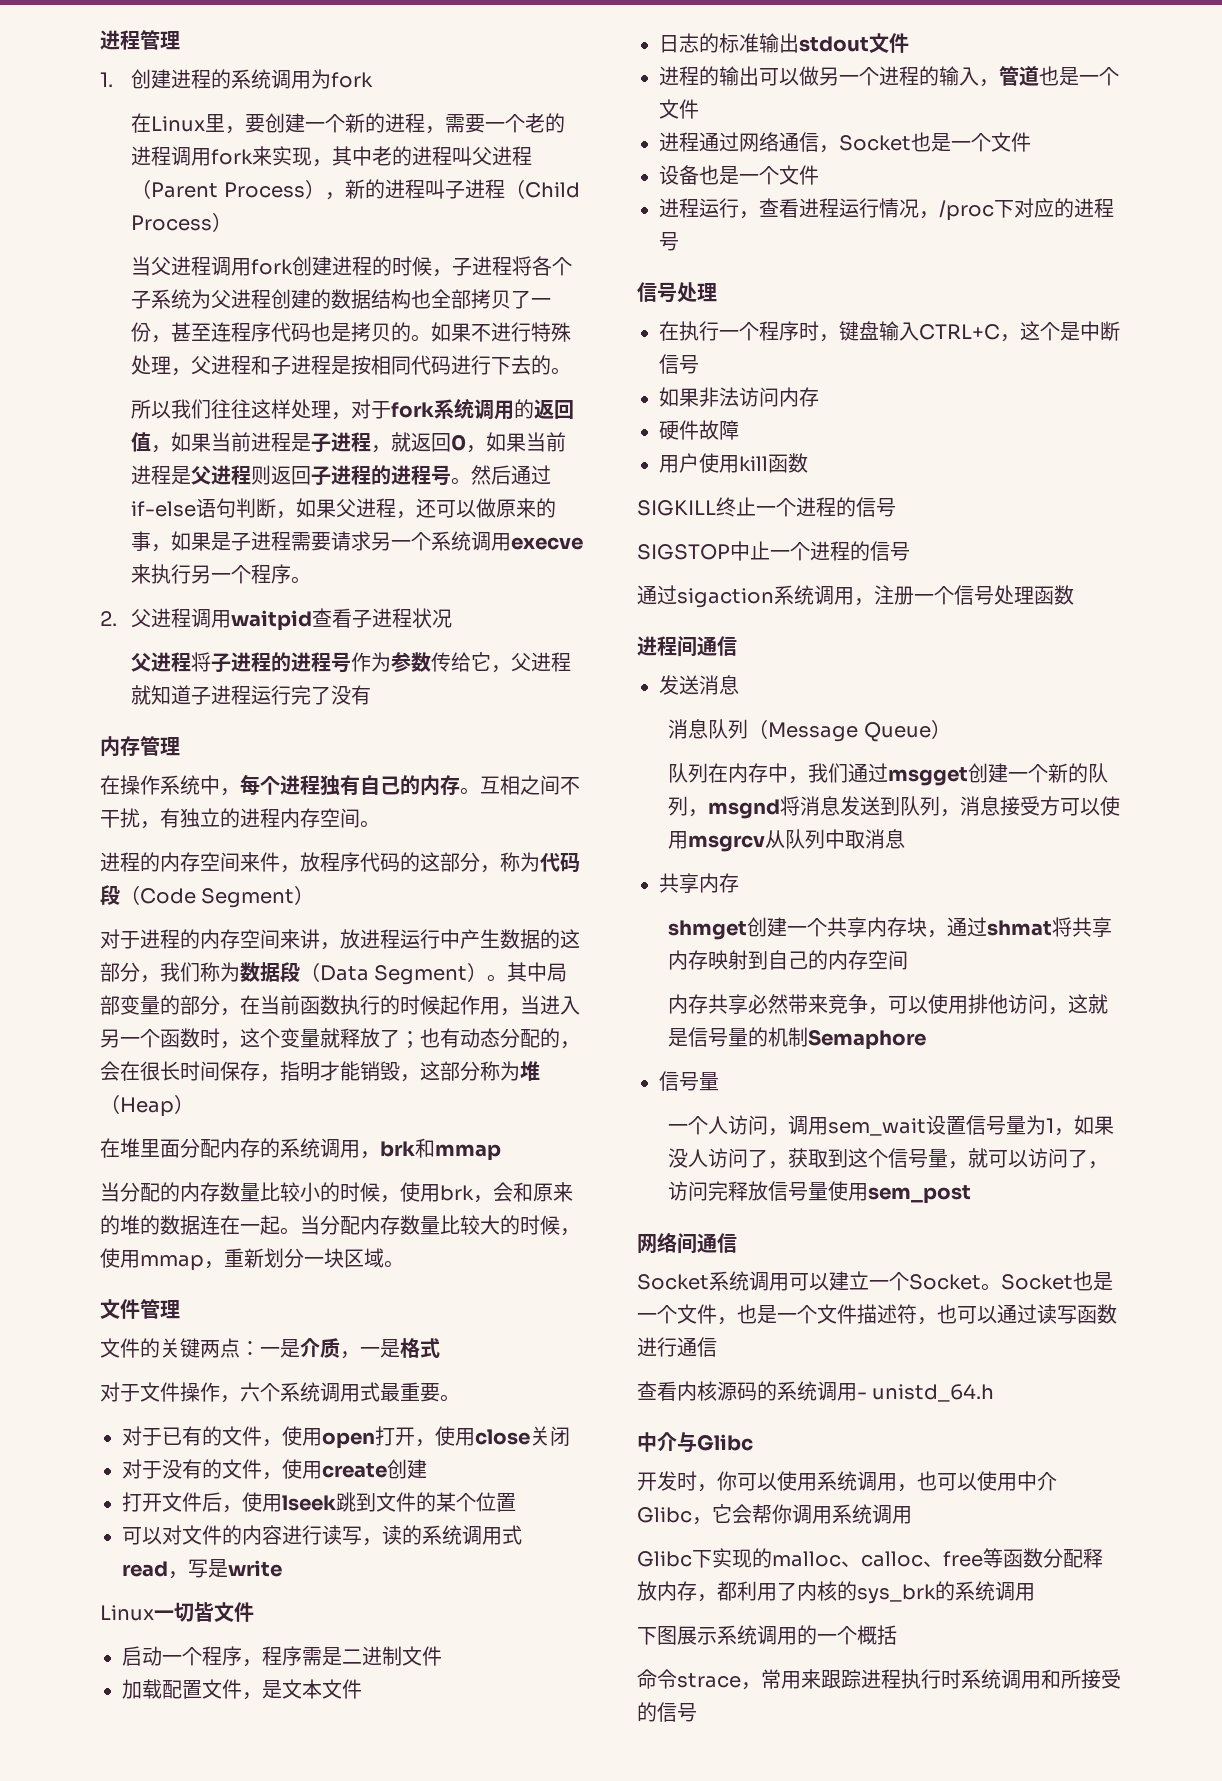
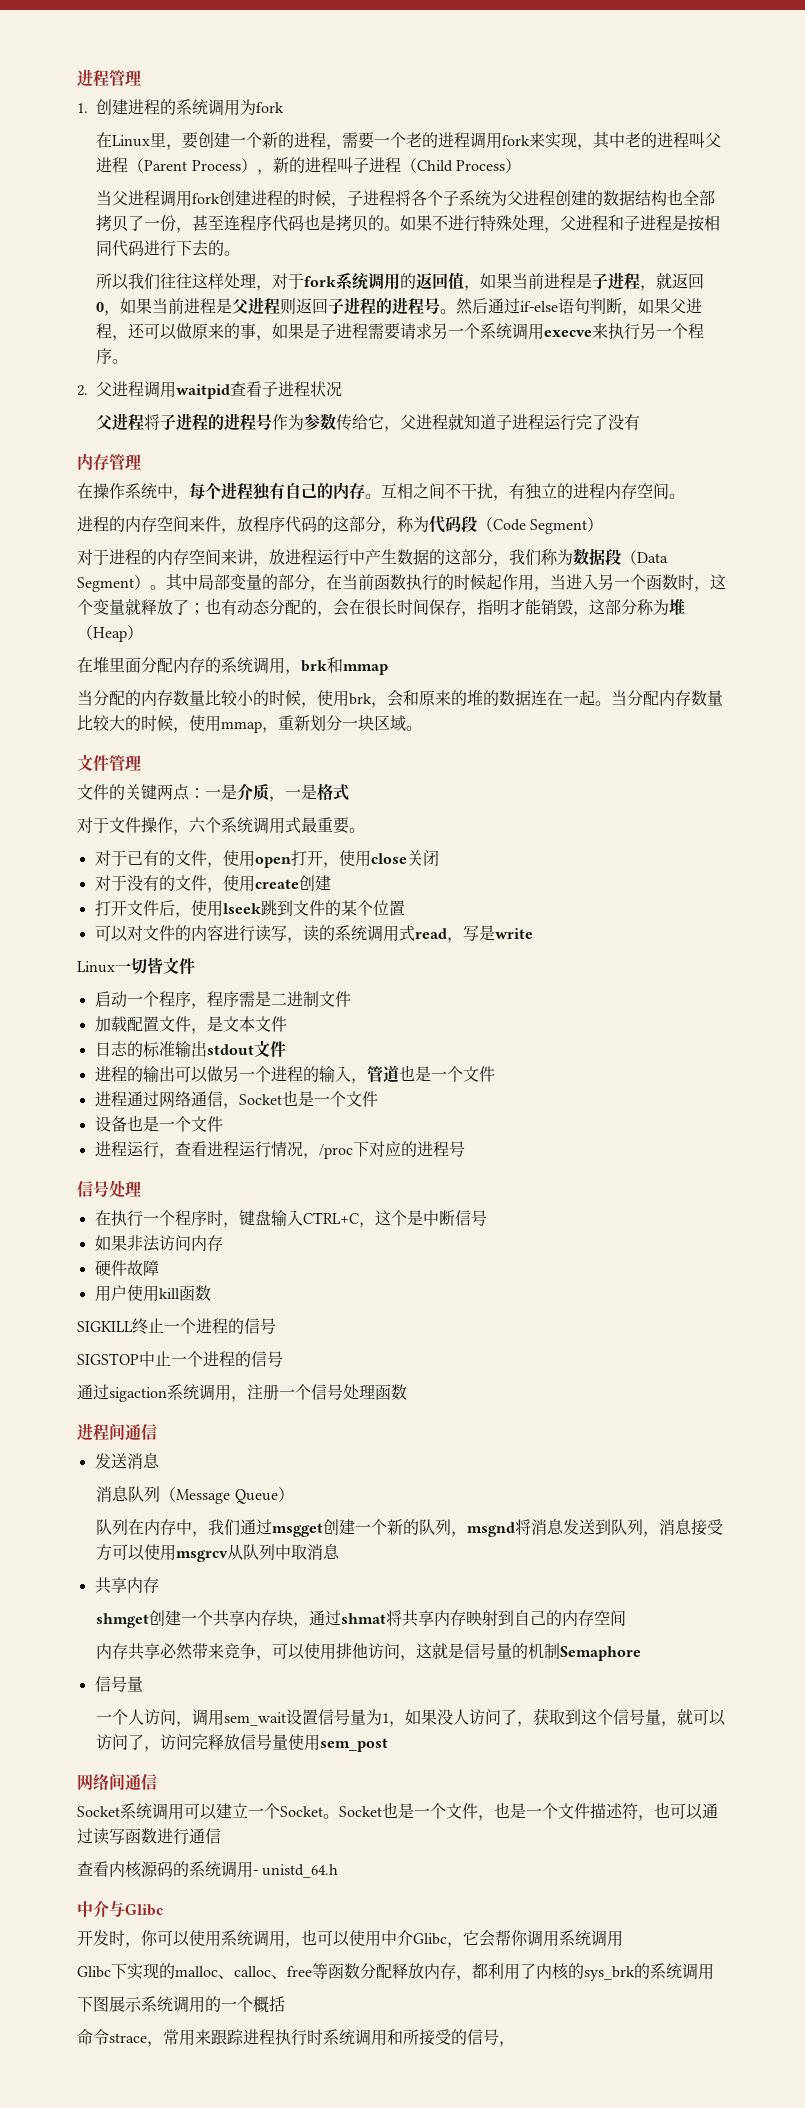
(697, 1712) none -> [499,2041,515,2047] ，

